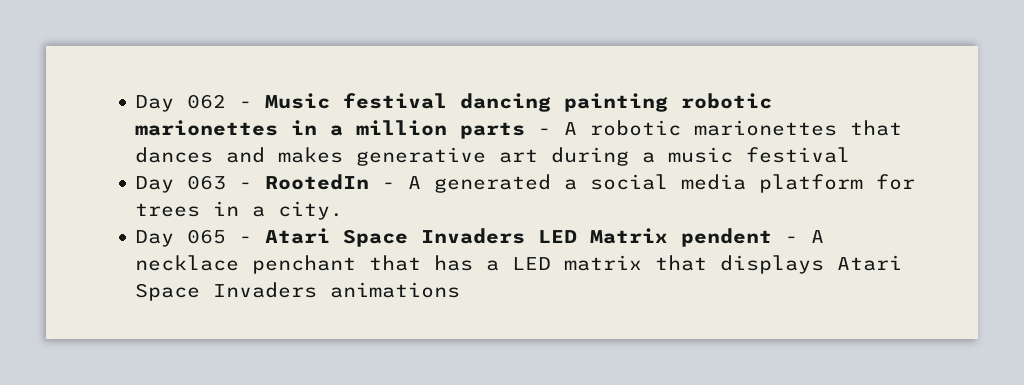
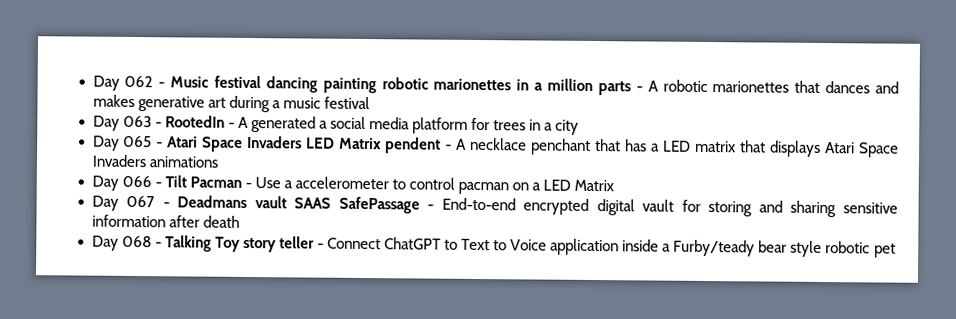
[278,201,344,220] city. -> [555,119,580,135] city
(461, 290) none -> [91,175,615,195] [91,195,898,218] [91,214,240,228] [91,235,896,258] // Day 066 - Tilt Pacman - Use a accelerometer to control pacman on a LED Matrix // Day 067 - Deadmans vault SAAS SafePassage - End-to-end encrypted digital vault for storing and sharing sensitive information after death // Day 068 - Talking Toy story teller - Connect ChatGPT to Text to Voice application inside a Furby/teady bear style robotic pet

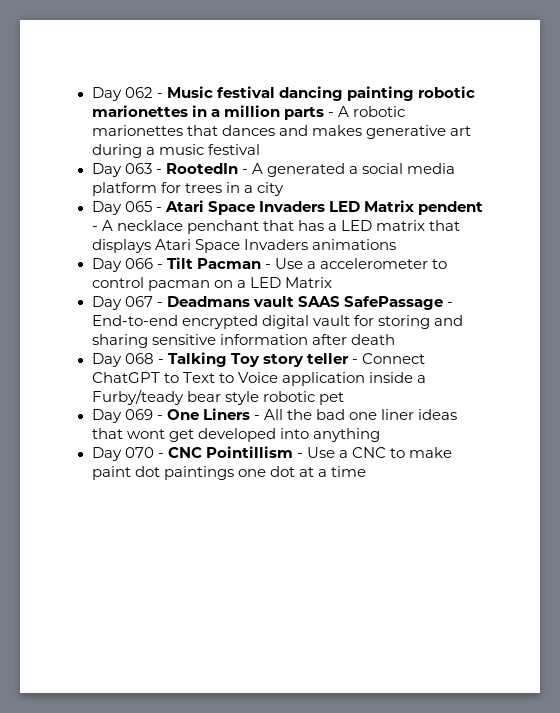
(896, 250) none -> [91,408,458,423] [91,428,380,442] [91,446,453,461] [91,466,366,480] // Day 069 - One Liners - All the bad one liner ideas that wont get developed into anything // Day 070 - CNC Pointillism - Use a CNC to make paint dot paintings one dot at a time

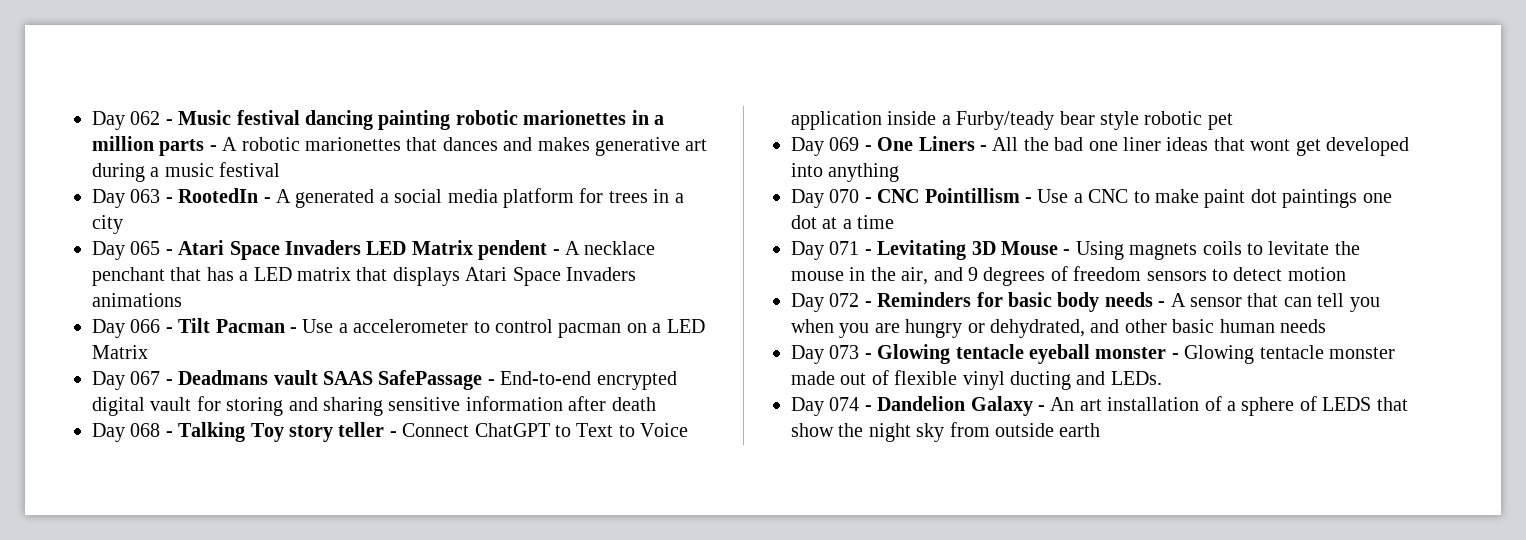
(366, 471) none -> [791,240,1360,260] [791,266,1346,286] [791,292,1380,312] [791,319,1326,338] [791,344,1395,364] [791,370,1162,390] [791,396,1408,416] [791,422,1101,442] // Day 071 - Levitating 3D Mouse - Using magnets coils to levitate the mouse in the air, and 9 degrees of freedom sensors to detect motion // Day 072 - Reminders for basic body needs - A sensor that can tell you when you are hungry or dehydrated, and other basic human needs // Day 073 - Glowing tentacle eyeball monster - Glowing tentacle monster made out of flexible vinyl ducting and LEDs. // Day 074 - Dandelion Galaxy - An art installation of a sphere of LEDS that show the night sky from outside earth

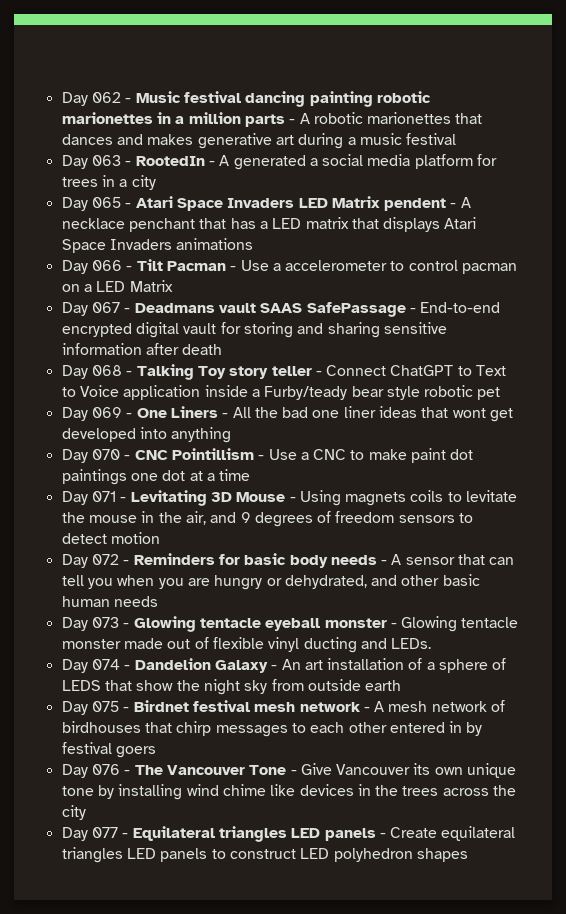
(1101, 430) none -> [61,700,506,715] [61,721,483,737] [61,742,156,758] [61,763,517,778] [61,784,517,800] [61,805,86,820] [61,826,516,842] [61,847,468,863] // Day 075 - Birdnet festival mesh network - A mesh network of birdhouses that chirp messages to each other entered in by festival goers // Day 076 - The Vancouver Tone - Give Vancouver its own unique tone by installing wind chime like devices in the trees across the city // Day 077 - Equilateral triangles LED panels - Create equilateral triangles LED panels to construct LED polyhedron shapes

